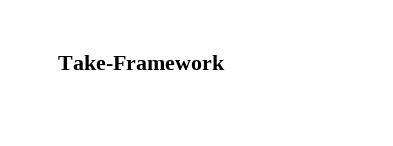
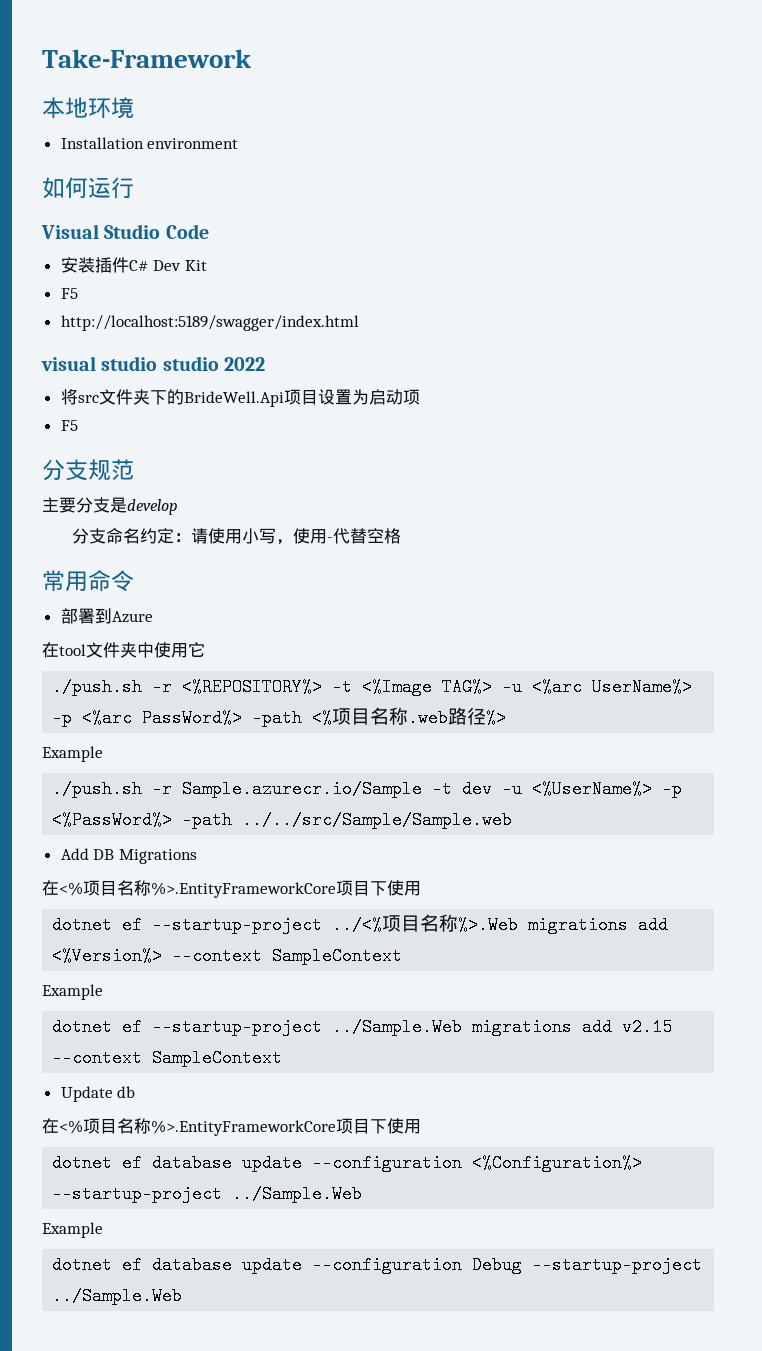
(225, 62) none -> [42,97,134,119] [60,137,239,149] [42,177,134,199] [41,224,209,239] [60,257,207,273] [60,288,78,299] [60,315,359,331] [41,356,265,371] [60,389,420,407] [60,420,78,431] [42,459,134,481] [42,497,178,515] [72,528,402,545] [42,570,134,592] [60,608,153,624] [42,642,205,658] [52,678,693,696] [52,707,507,727] [42,746,103,762] [52,780,683,798] [52,811,513,829] [60,848,197,864] [42,880,421,898] [52,914,669,934] [52,947,403,965] [42,984,103,1000] [52,1018,673,1036] [52,1049,283,1067] [60,1086,136,1102] [42,1118,421,1136] [52,1154,643,1172] [52,1185,363,1203] [42,1222,103,1238] [52,1256,703,1274] [52,1287,183,1305] // 本地环境 // Installation environment // 如何运行 // Visual Studio Code // 安装插件C# Dev Kit // F5 // http://localhost:5189/swagger/index.html // visual studio studio 2022 // 将src文件夹下的BrideWell.Api项目设置为启动项 // F5 // 分支规范 // 主要分支是develop // 分支命名约定：请使用小写，使用-代替空格 // 常用命令 // 部署到Azure // 在tool文件夹中使用它 // ./push.sh -r <%REPOSITORY%> -t <%Image TAG%> -u <%arc UserName%> -p <%arc PassWord%> -path <%项目名称.web路径%> // Example // ./push.sh -r Sample.azurecr.io/Sample -t dev -u <%UserName%> -p <%PassWord%> -path ../../src/Sample/Sample.web // Add DB Migrations // 在<%项目名称%>.EntityFrameworkCore项目下使用 // dotnet ef --startup-project ../<%项目名称%>.Web migrations add <%Version%> --context SampleContext // Example // dotnet ef --startup-project ../Sample.Web migrations add v2.15 --context SampleContext // Update db // 在<%项目名称%>.EntityFrameworkCore项目下使用 // dotnet ef database update --configuration <%Configuration%> --startup-project ../Sample.Web // Example // dotnet ef database update --configuration Debug --startup-project ../Sample.Web

